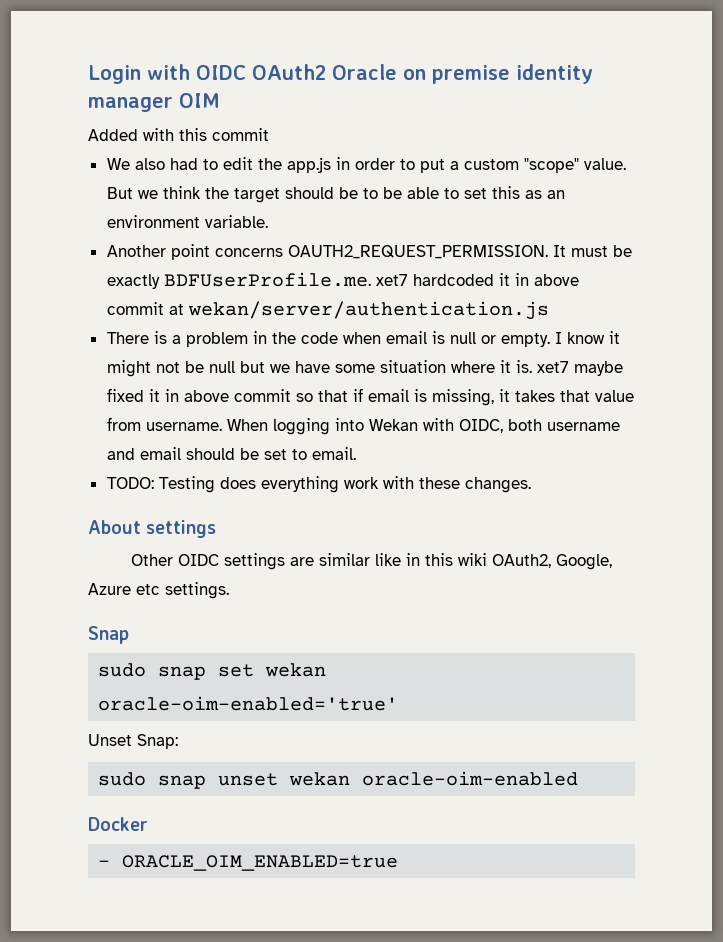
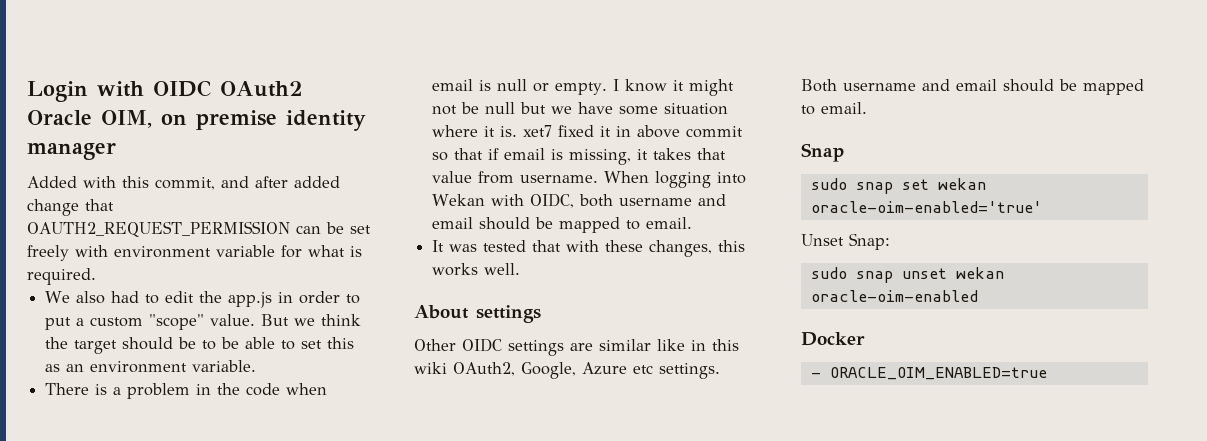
(397, 72) none -> [101,110,152,128] OIM,
[179,93,220,108] OIM -> (116, 151) none
[212,128,269,141] commit -> [155,176,340,190] [27,199,114,216] [27,221,371,237] [27,245,362,261] [27,268,96,285] commit, and after added change that OAUTH2_REQUEST_PERMISSION can be set freely with environment variable for what is required.
[106,244,632,260] [106,272,579,289] [106,301,549,320] // Another point concerns OAUTH2_REQUEST_PERMISSION. It must be exactly BDFUserProfile.me. xet7 hardcoded it in above commit at wekan/server/authentication.js -> (257, 366) none
[573,361,623,376] maybe -> (553, 131) none
[263,447,356,460] [106,476,531,493] set to email. // TODO: Testing does everything work with these changes. -> [559,217,693,233] [432,240,746,257] [432,263,521,276] mapped to email. // It was tested that with these changes, this works well.
(229, 590) none -> [801,79,1144,95] [801,102,867,115] Both username and email should be mapped to email.

